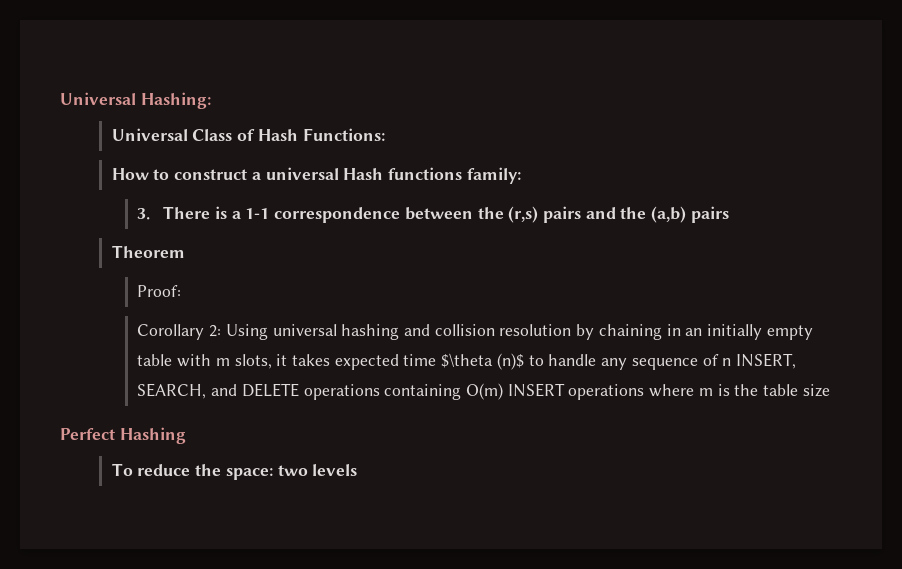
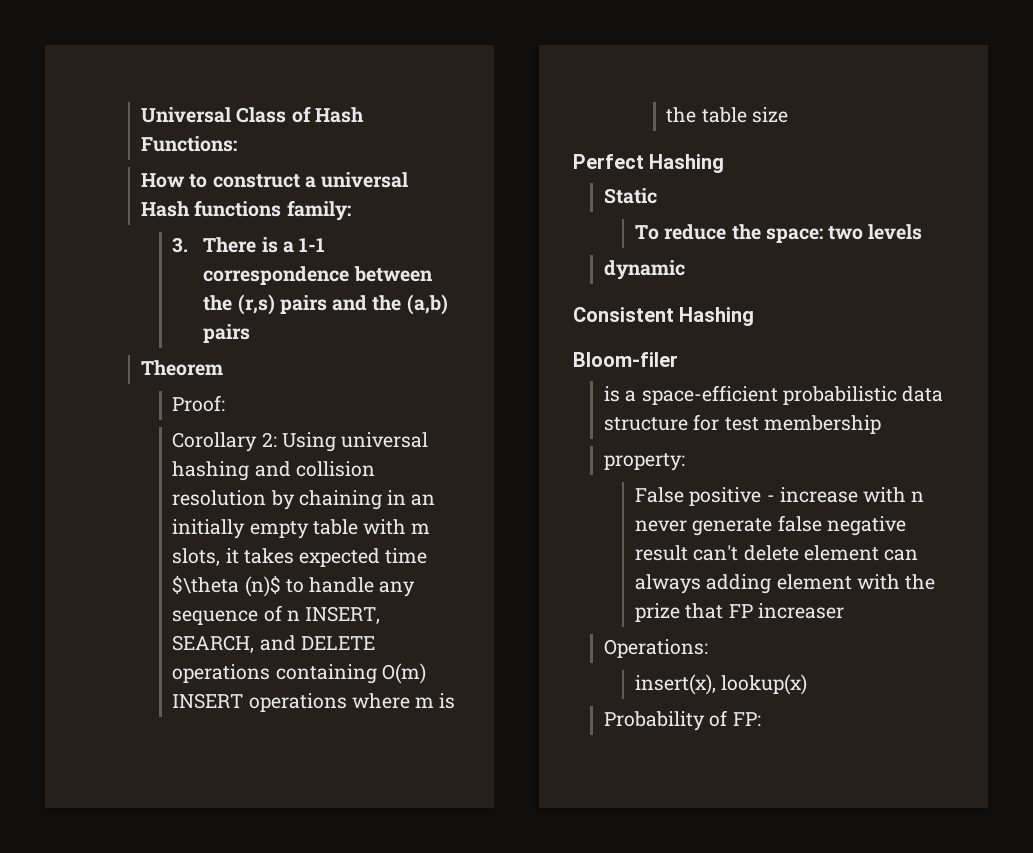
[60,92,211,109] [111,128,188,141] Universal Hashing: // Universal -> [141,107,232,123] Universal
(186, 435) none -> [604,188,658,204] // Static
(358, 470) none -> [604,260,686,280] [573,307,755,326] [573,352,678,367] [604,385,944,405] [604,414,881,434] [604,453,686,471] [635,487,925,506] [635,515,906,536] [635,545,919,561] [635,574,936,594] [635,603,844,622] [604,639,709,658] [635,674,808,695] [604,710,761,731] // dynamic // Consistent Hashing // Bloom-filer // is a space-efficient probabilistic data structure for test membership // property: // False positive - increase with n never generate false negative result can't delete element can always adding element with the prize that FP increaser // Operations: // insert(x), lookup(x) // Probability of FP:

